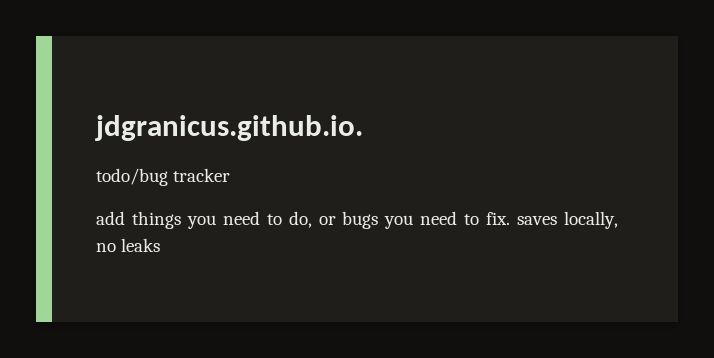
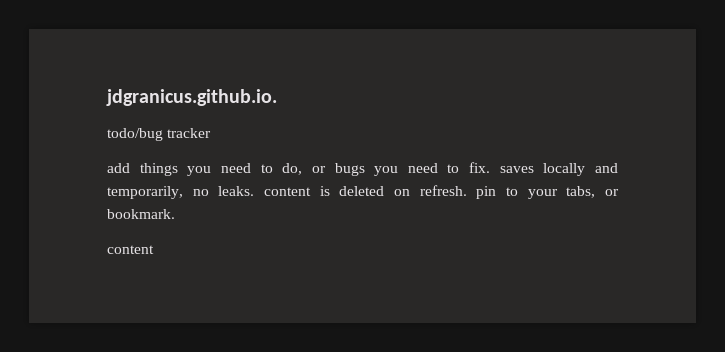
[563,211,618,229] [96,238,161,252] locally, no leaks -> [543,163,619,176] [107,185,619,199] [107,209,175,219] [107,245,154,254] locally and temporarily, no leaks. content is deleted on refresh. pin to your tabs, or bookmark. // content

